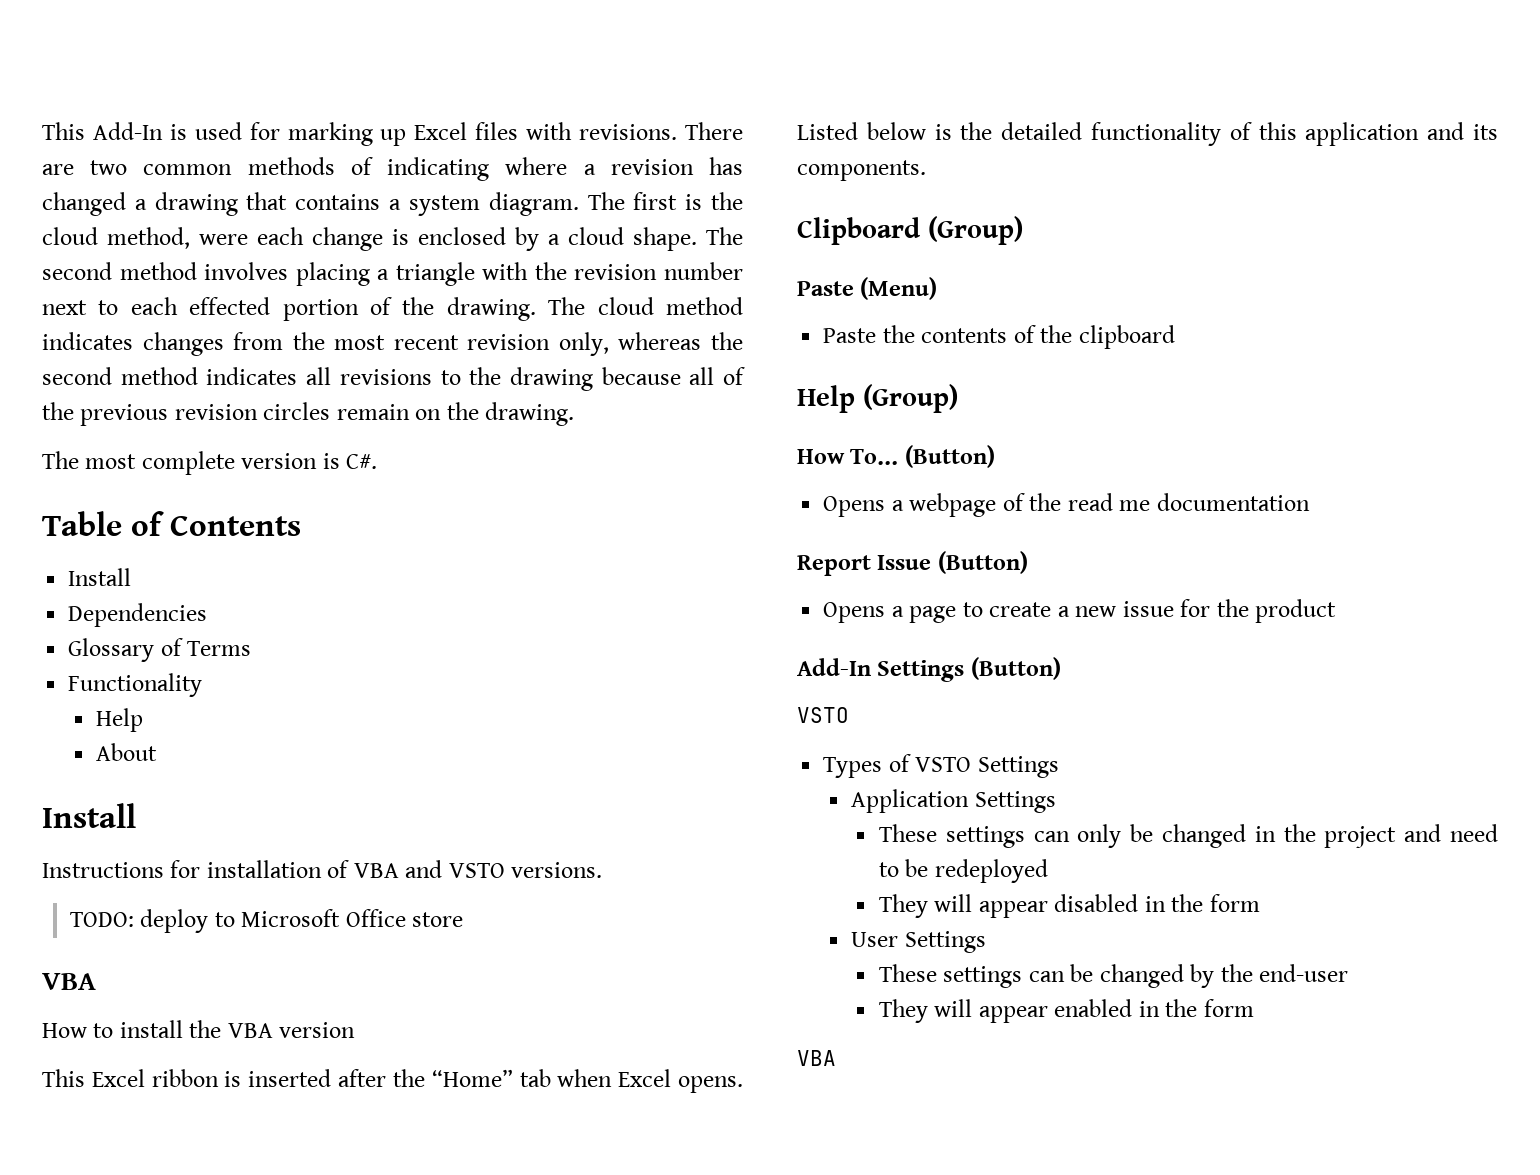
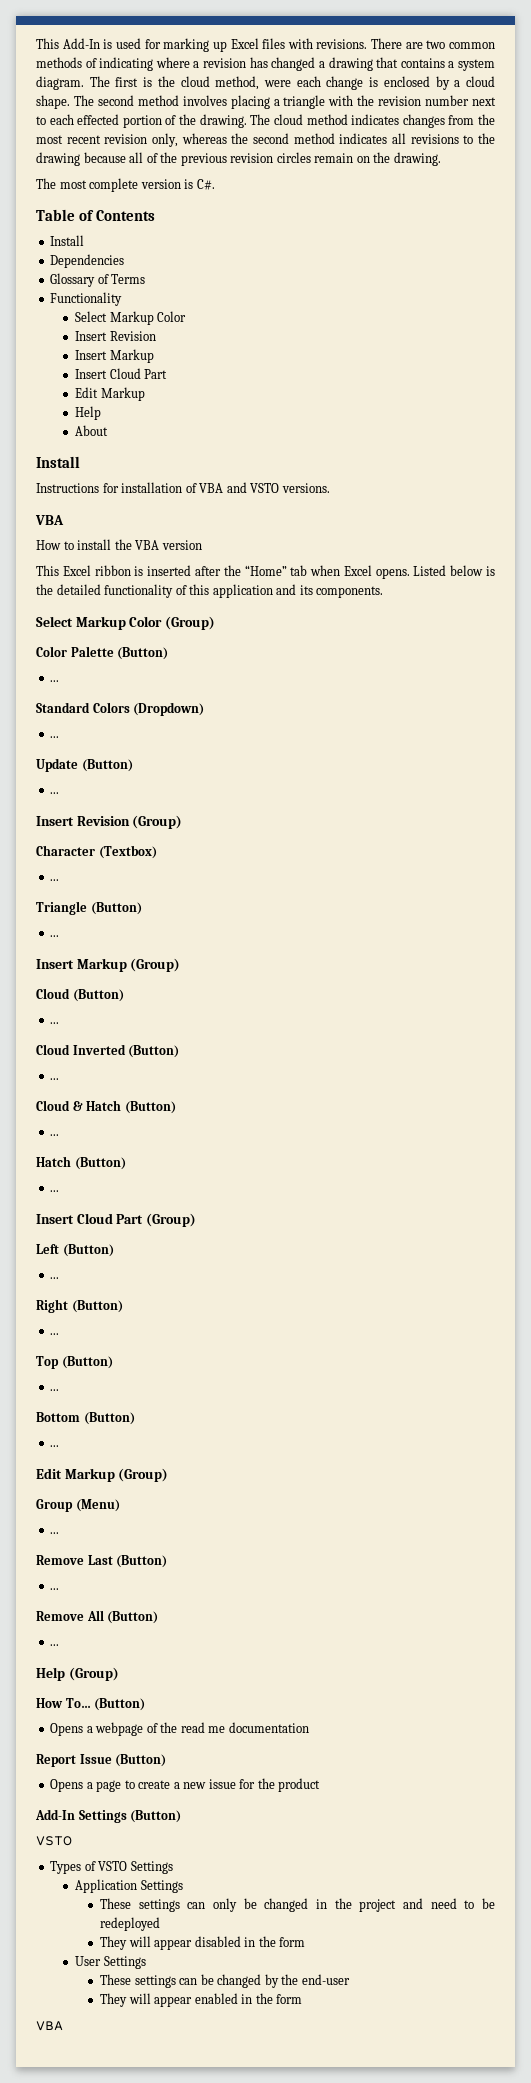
(203, 685) none -> [75,311,187,325] [75,331,156,341] [75,349,154,363] [75,368,168,379] [75,387,145,401] // Select Markup Color // Insert Revision // Insert Markup // Insert Cloud Part // Edit Markup
[69,909,464,933] // TODO: deploy to Microsoft Office store -> (330, 488) none
[797,216,1023,245] [797,277,938,300] [823,325,1175,349] Clipboard (Group) // Paste (Menu) // Paste the contents of the clipboard -> [36,616,215,630] [36,646,169,660] [50,680,60,682] [36,702,205,716] [50,736,60,738] [36,758,133,772] [50,792,60,794] [36,815,183,829] [36,845,157,859] [50,879,60,881] [36,901,142,915] [50,935,60,937] [36,958,181,972] [36,988,124,1002] [50,1022,60,1024] [36,1044,180,1058] [50,1078,60,1080] [36,1100,176,1114] [50,1134,60,1136] [36,1156,126,1170] [50,1190,60,1192] [36,1213,196,1227] [36,1244,114,1257] [50,1277,60,1279] [36,1299,123,1313] [50,1333,60,1335] [36,1356,113,1369] [50,1389,60,1391] [36,1412,135,1425] [50,1445,60,1447] [36,1468,169,1482] [36,1499,120,1512] [50,1532,60,1534] [36,1555,168,1568] [50,1588,60,1590] [36,1610,159,1624] [50,1644,60,1646] Select Markup Color (Group) // Color Palette (Button) // ... // Standard Colors (Dropdown) // ... // Update (Button) // ... // Insert Revision (Group) // Character (Textbox) // ... // Triangle (Button) // ... // Insert Markup (Group) // Cloud (Button) // ... // Cloud Inverted (Button) // ... // Cloud & Hatch (Button) // ... // Hatch (Button) // ... // Insert Cloud Part (Group) // Left (Button) // ... // Right (Button) // ... // Top (Button) // ... // Bottom (Button) // ... // Edit Markup (Group) // Group (Menu) // ... // Remove Last (Button) // ... // Remove All (Button) // ...

